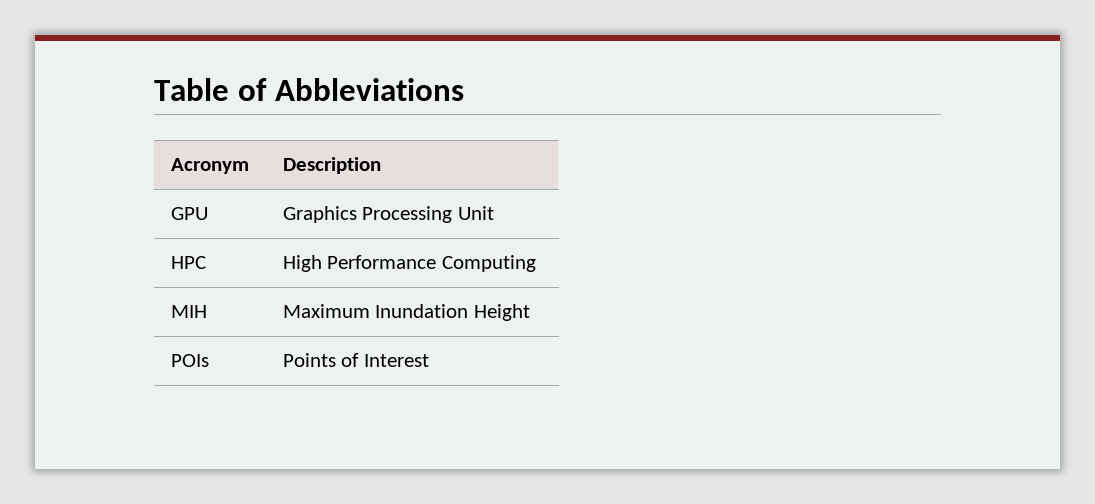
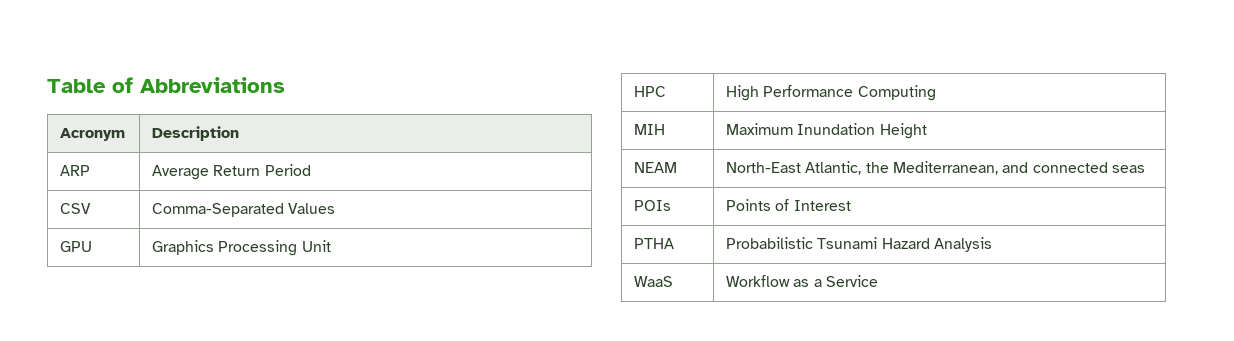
[274,78,464,101] Abbleviations -> [140,77,285,93] Abbreviations
(381, 165) none -> [60,165,91,176] [152,164,311,180] [60,203,92,214] [152,203,336,217] // ARP | Average Return Period // CSV | Comma-Separated Values
[170,354,209,367] [282,353,430,367] POIs | Points of Interest -> [634,162,678,173] [726,161,1145,175] [634,200,672,211] [726,199,851,211] [634,238,675,249] [726,237,992,252] [634,276,674,287] [726,275,878,287] NEAM | North-East Atlantic, the Mediterranean, and connected seas // POIs | Points of Interest // PTHA | Probabilistic Tsunami Hazard Analysis // WaaS | Workflow as a Service

